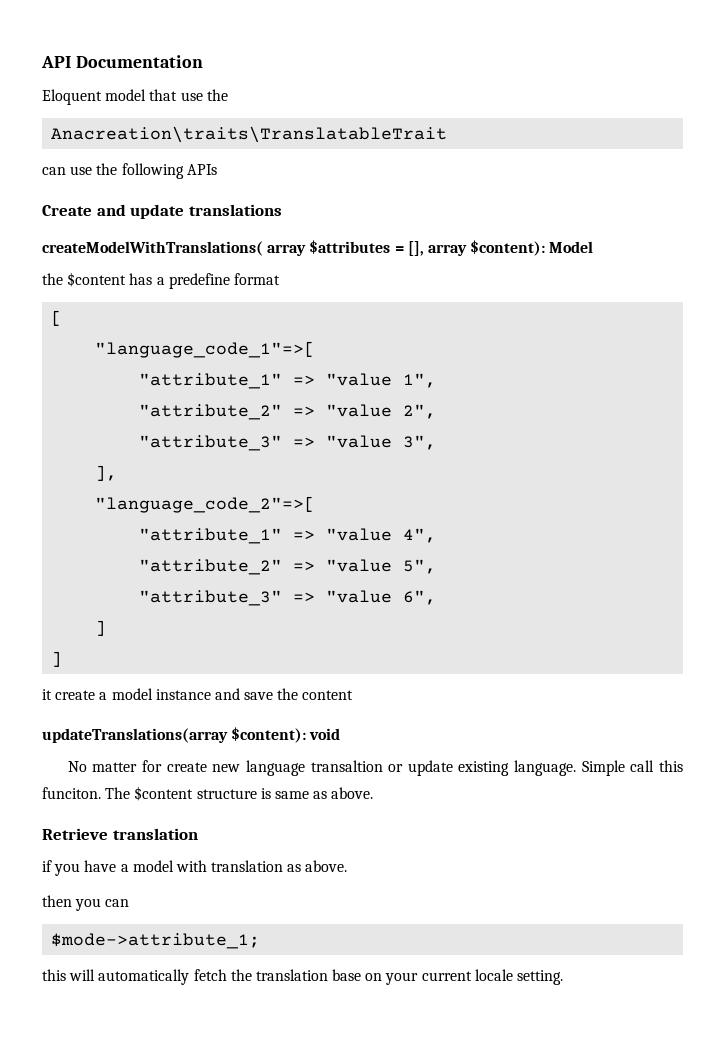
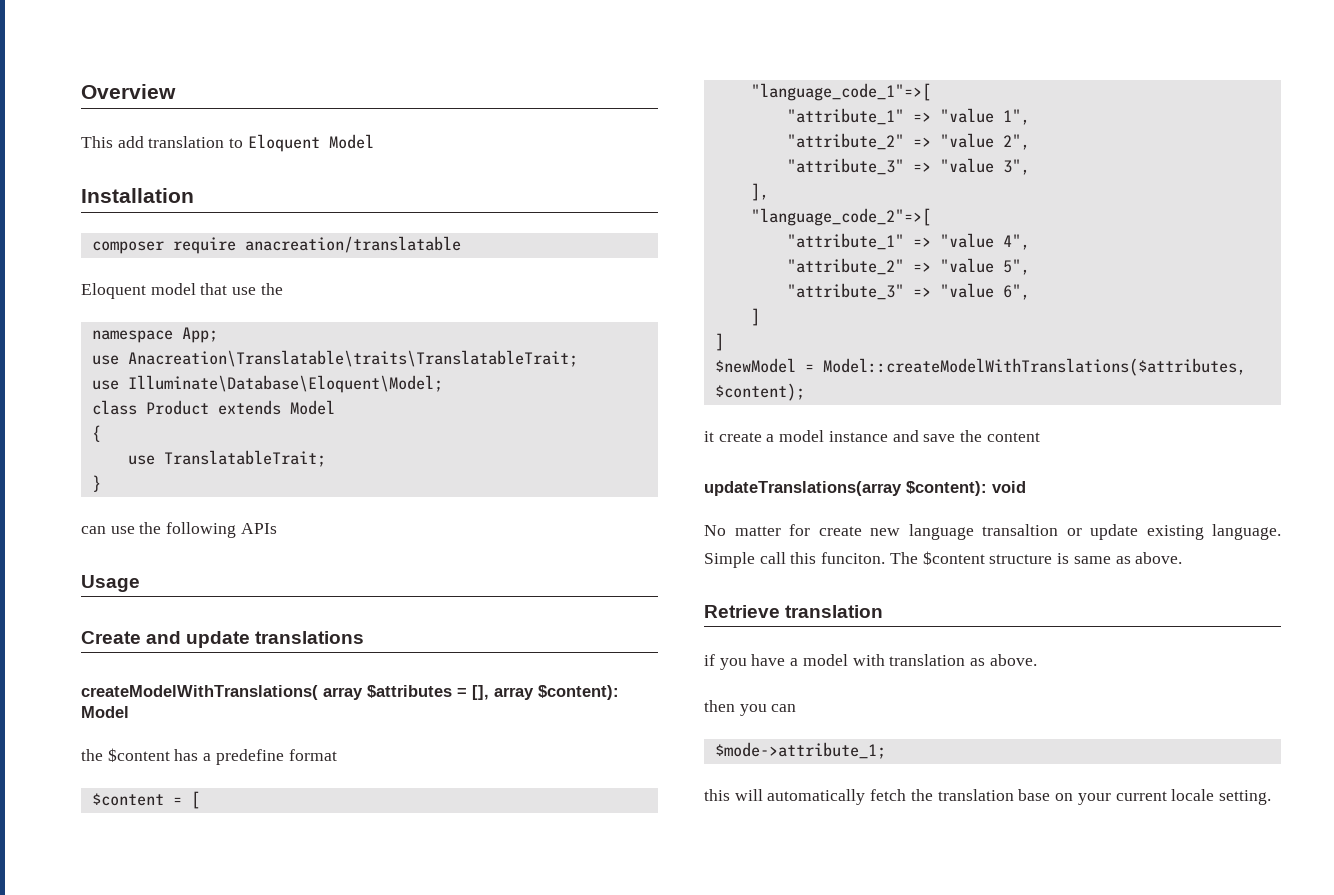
[41,55,203,68] API Documentation -> [81,84,176,99] [81,134,374,152] [81,188,194,203] [91,236,461,254] Overview // This add translation to Eloquent Model // Installation // composer require anacreation/translatable
[51,126,448,143] Anacreation\traits\TranslatableTrait -> [91,327,218,343] [91,350,578,367] [91,375,443,393] [91,400,335,415] [91,425,101,442] [127,450,326,467] [91,475,101,492] namespace App; // use Anacreation\Translatable\traits\TranslatableTrait; // use Illuminate\Database\Eloquent\Model; // class Product extends Model // { // use TranslatableTrait; // }
(217, 169) none -> [81,575,140,592] // Usage
(280, 279) none -> [91,793,182,806] $content =
(63, 659) none -> [714,358,1246,376] [714,383,805,401] // $newModel = Model::createModelWithTranslations($attributes, $content);

